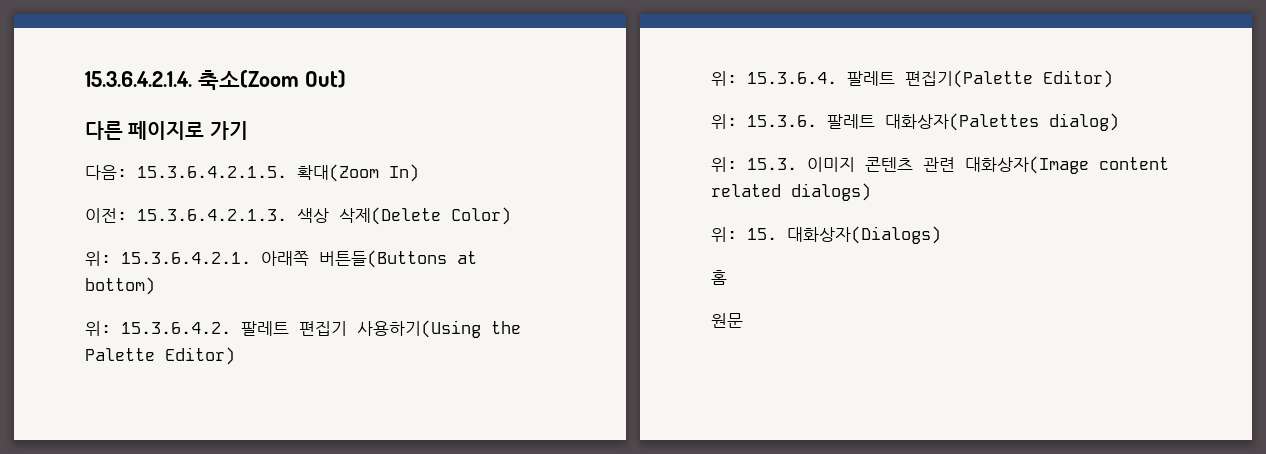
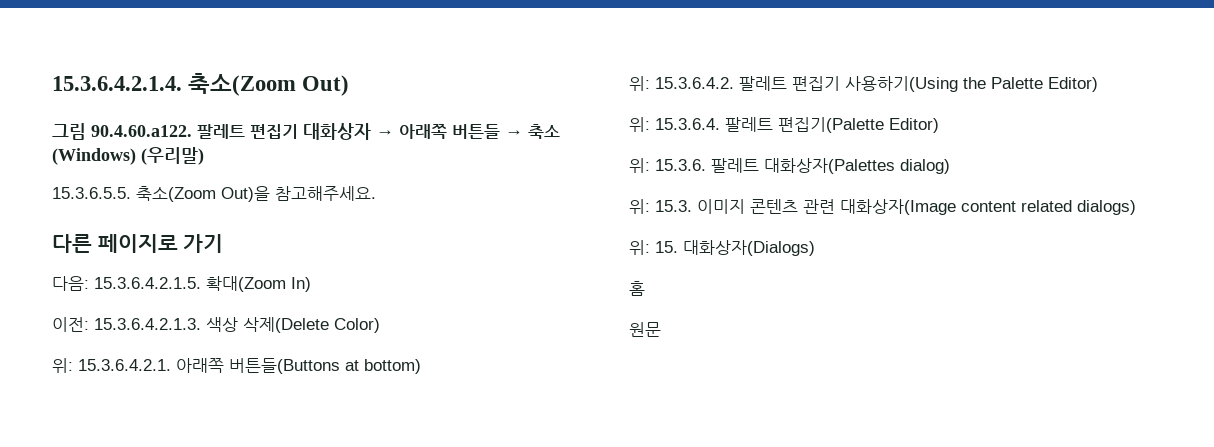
(346, 79) none -> [52,123,560,140] [52,147,204,165] [52,186,376,202] // 그림 90.4.60.a122. 팔레트 편집기 대화상자 → 아래쪽 버튼들 → 축소 (Windows) (우리말) // 15.3.6.5.5. 축소(Zoom Out)을 참고해주세요.

